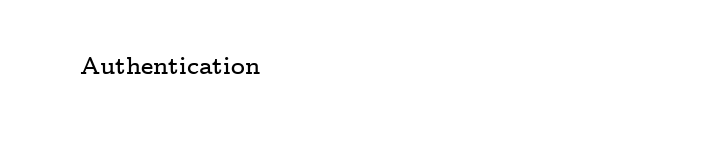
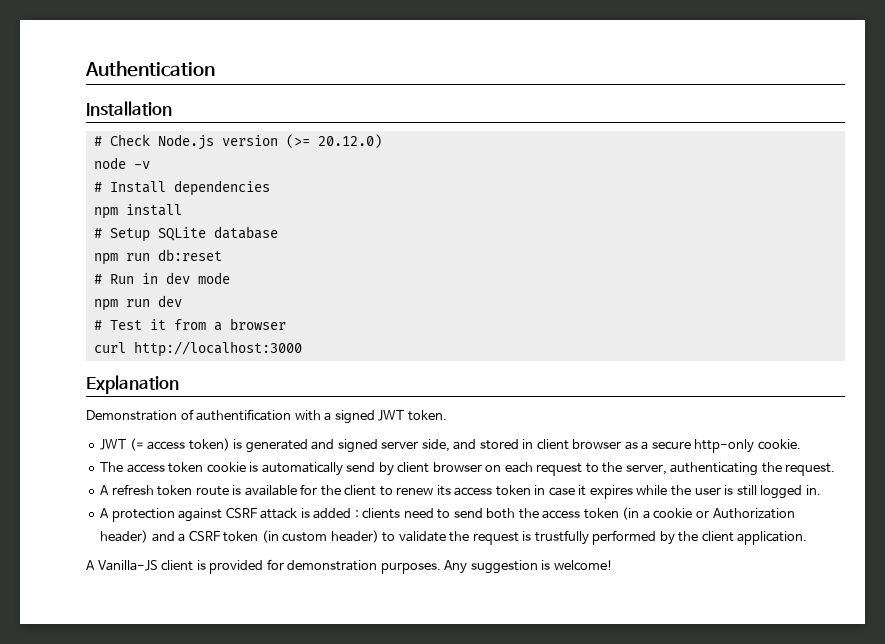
(260, 65) none -> [86,101,172,116] [93,134,382,150] [93,157,150,169] [93,180,270,196] [93,204,182,219] [93,226,278,242] [93,249,222,265] [93,272,230,284] [93,295,182,311] [93,318,286,331] [93,341,302,357] [86,375,179,394] [86,409,447,424] [100,438,801,453] [100,462,836,476] [100,484,821,499] [100,507,795,522] [100,530,808,545] [86,559,613,574] // Installation // # Check Node.js version (>= 20.12.0) // node -v // # Install dependencies // npm install // # Setup SQLite database // npm run db:reset // # Run in dev mode // npm run dev // # Test it from a browser // curl http://localhost:3000 // Explanation // Demonstration of authentification with a signed JWT token. // JWT (= access token) is generated and signed server side, and stored in client browser as a secure http-only cookie. // The access token cookie is automatically send by client browser on each request to the server, authenticating the request. // A refresh token route is available for the client to renew its access token in case it expires while the user is still logged in. // A protection against CSRF attack is added : clients need to send both the access token (in a cookie or Authorization header) and a CSRF token (in custom header) to validate the request is trustfully performed by the client application. // A Vanilla-JS client is provided for demonstration purposes. Any suggestion is welcome!

